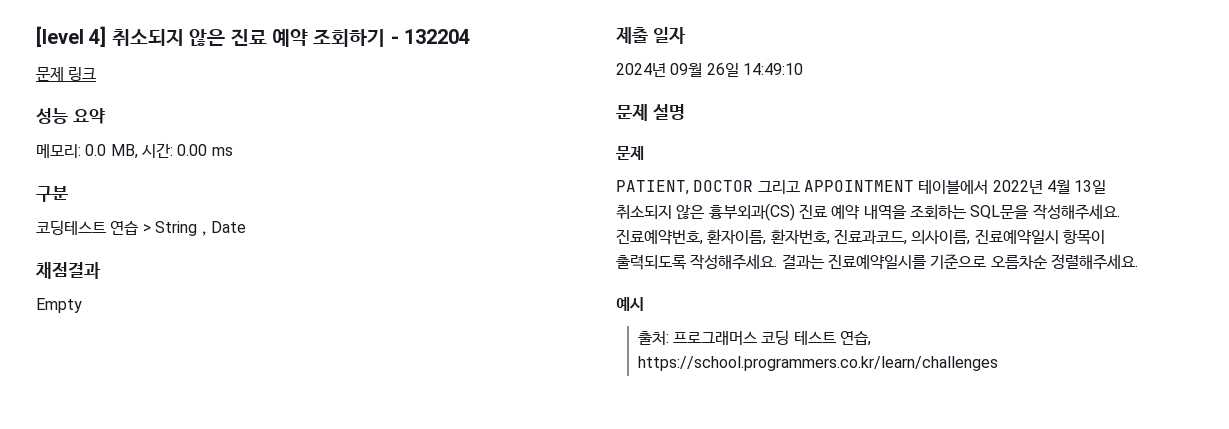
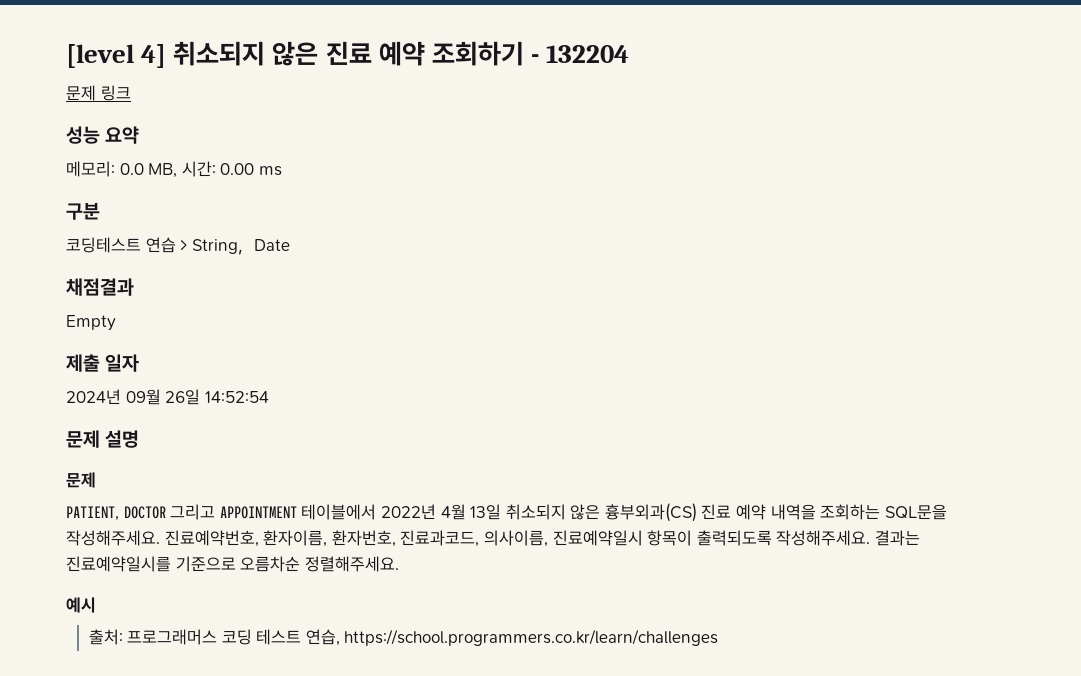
[742,63,803,75] 14:49:10 -> [204,391,269,403] 14:52:54

